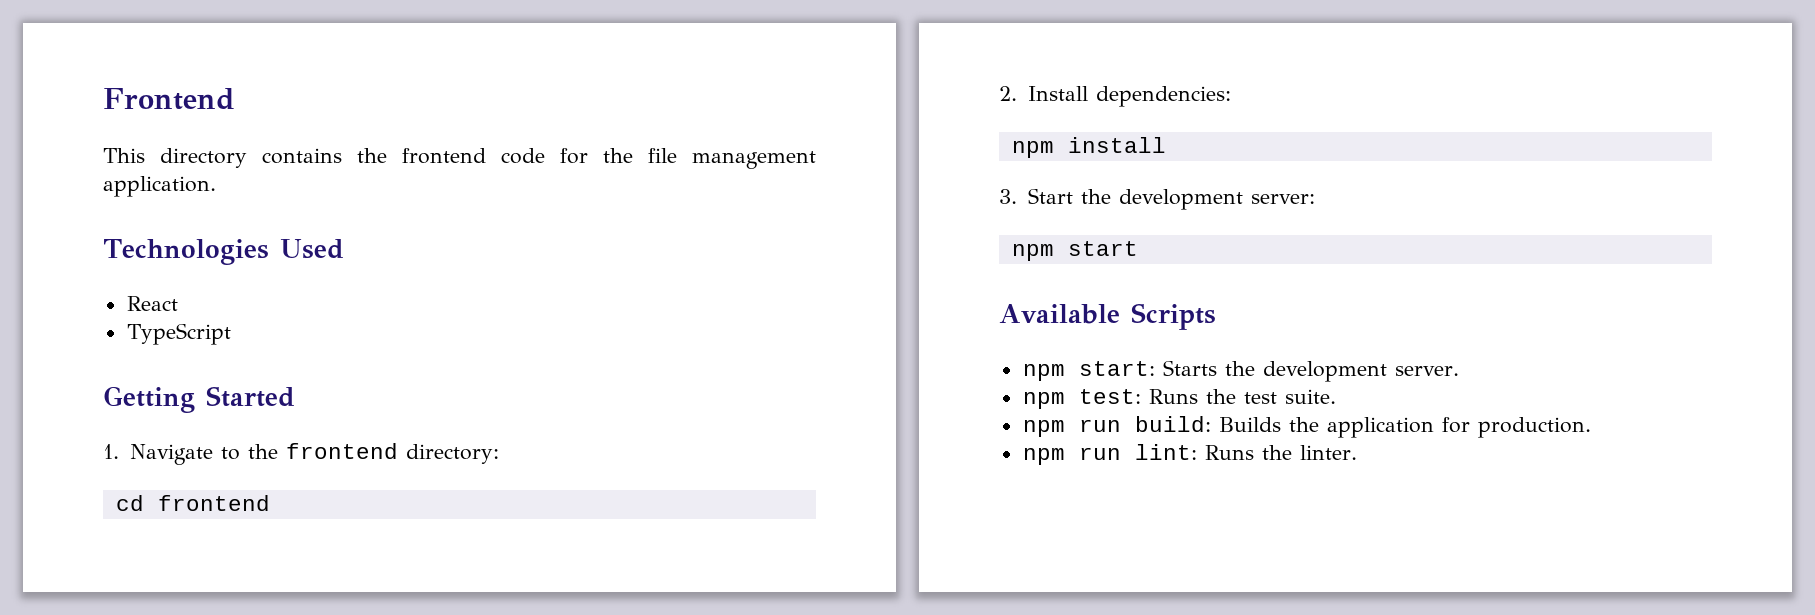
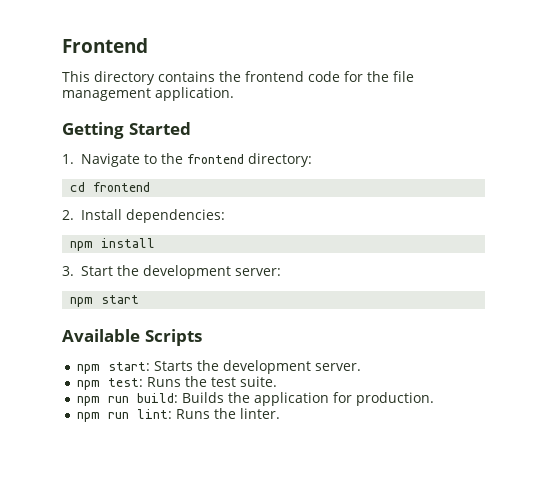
[103,239,344,265] [126,296,178,311] [126,323,231,345] // Technologies Used // React // TypeScript -> (234, 94) none

